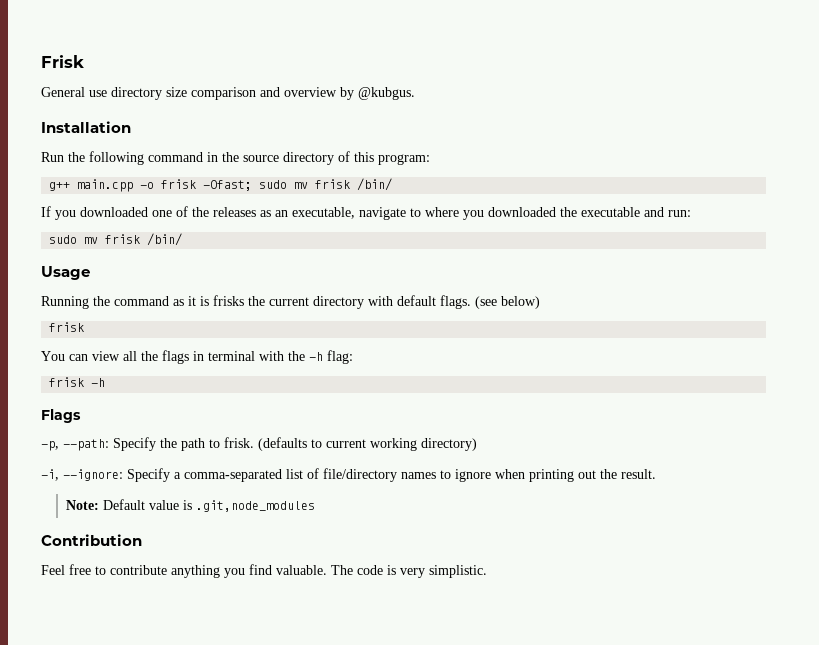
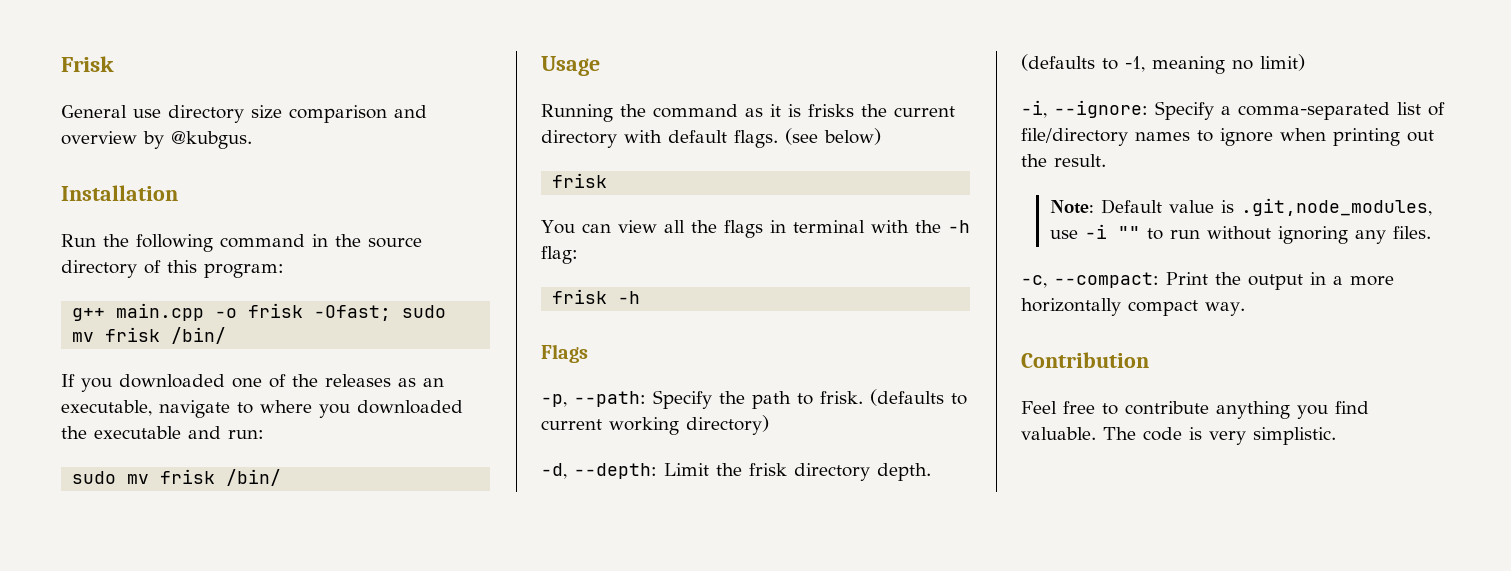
(477, 444) none -> [541,463,931,481] [1021,54,1305,74] // -d, --depth: Limit the frisk directory depth. (defaults to -1, meaning no limit)
[195,500,315,512] .git,node_modules -> [1240,198,1432,216] [1049,224,1431,244] [1021,272,1394,290] [1021,298,1245,316] .git,node_modules, use -i "" to run without ignoring any files. // -c, --compact: Print the output in a more horizontally compact way.

